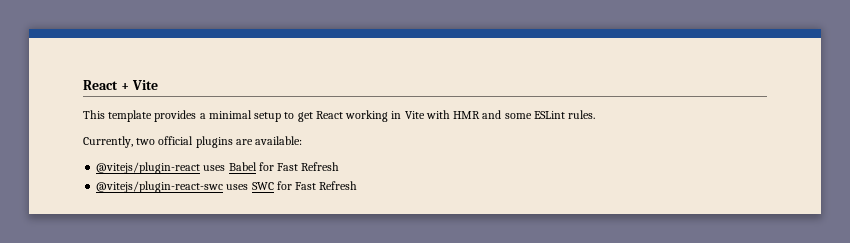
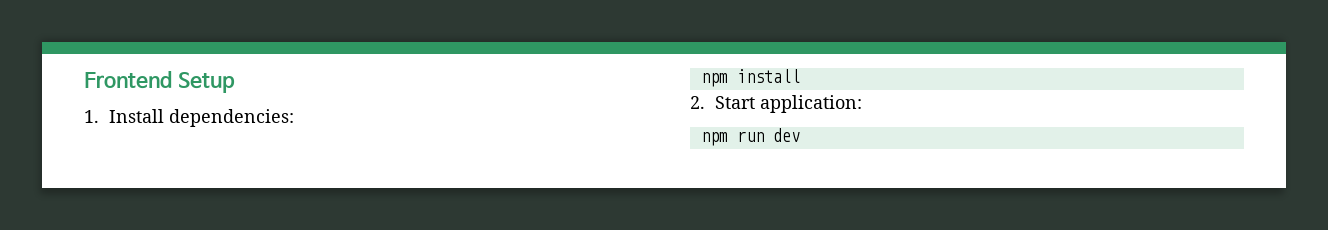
[83,80,158,90] [83,110,596,122] [83,136,303,148] [96,162,340,174] [96,181,358,193] React + Vite // This template provides a minimal setup to get React working in Vite with HMR and some ESLint rules. // Currently, two official plugins are available: // @vitejs/plugin-react uses Babel for Fast Refresh // @vitejs/plugin-react-swc uses SWC for Fast Refresh -> [84,71,235,93] [84,109,294,127] [700,69,800,87] [690,95,862,113] [700,128,800,146] Frontend Setup // 1. Install dependencies: // npm install // 2. Start application: // npm run dev

